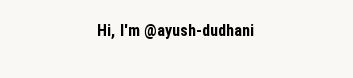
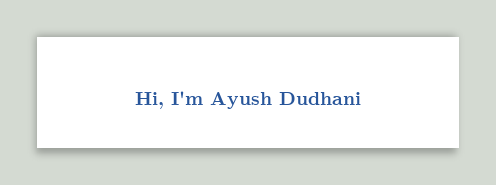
[143,24,254,39] @ayush-dudhani -> [210,92,361,109] Ayush Dudhani

